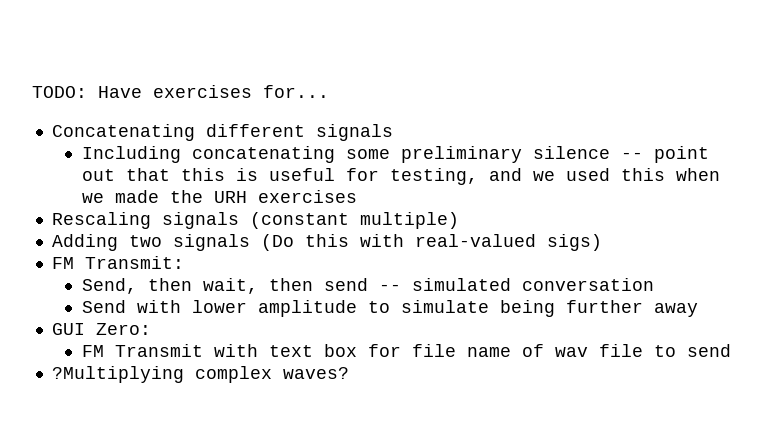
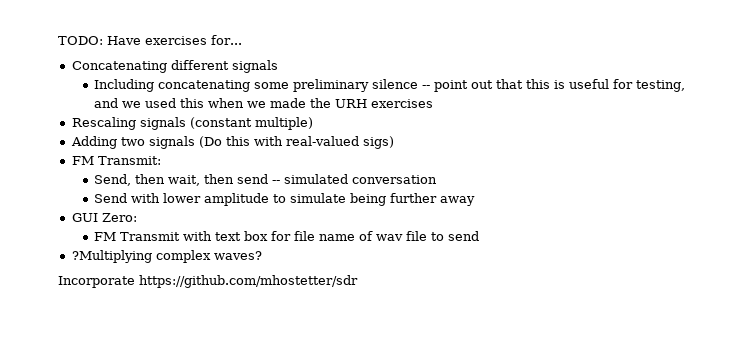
(349, 373) none -> [58,275,358,288] // Incorporate https://github.com/mhostetter/sdr

